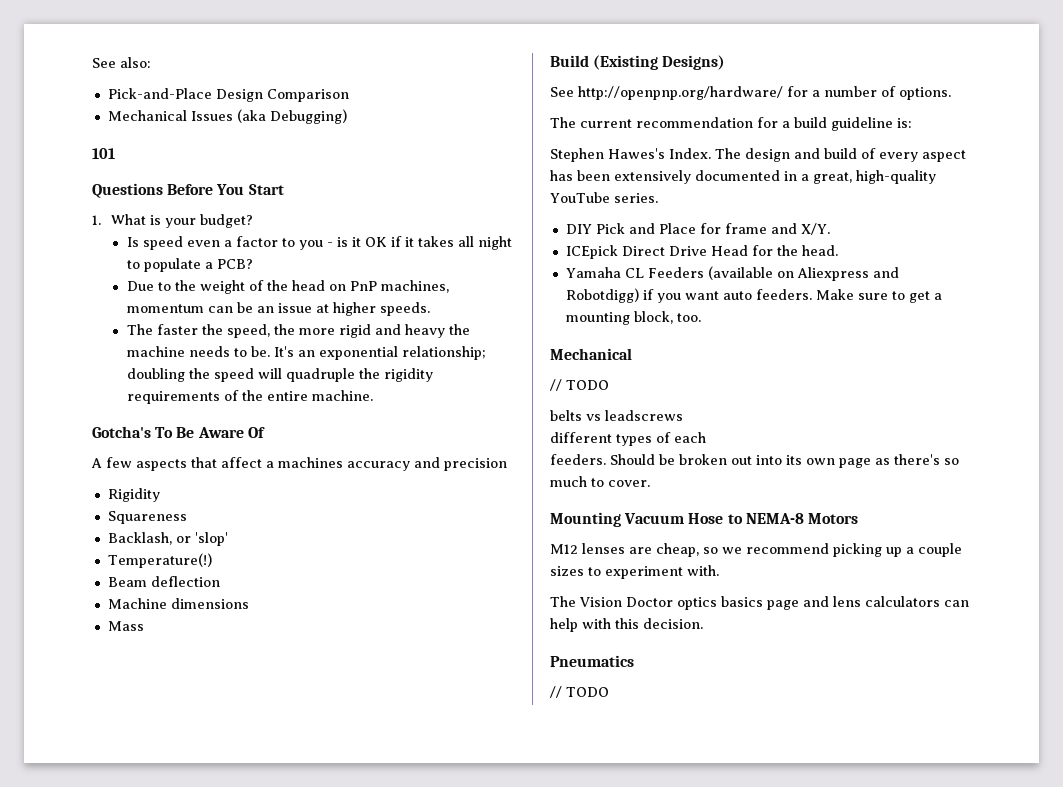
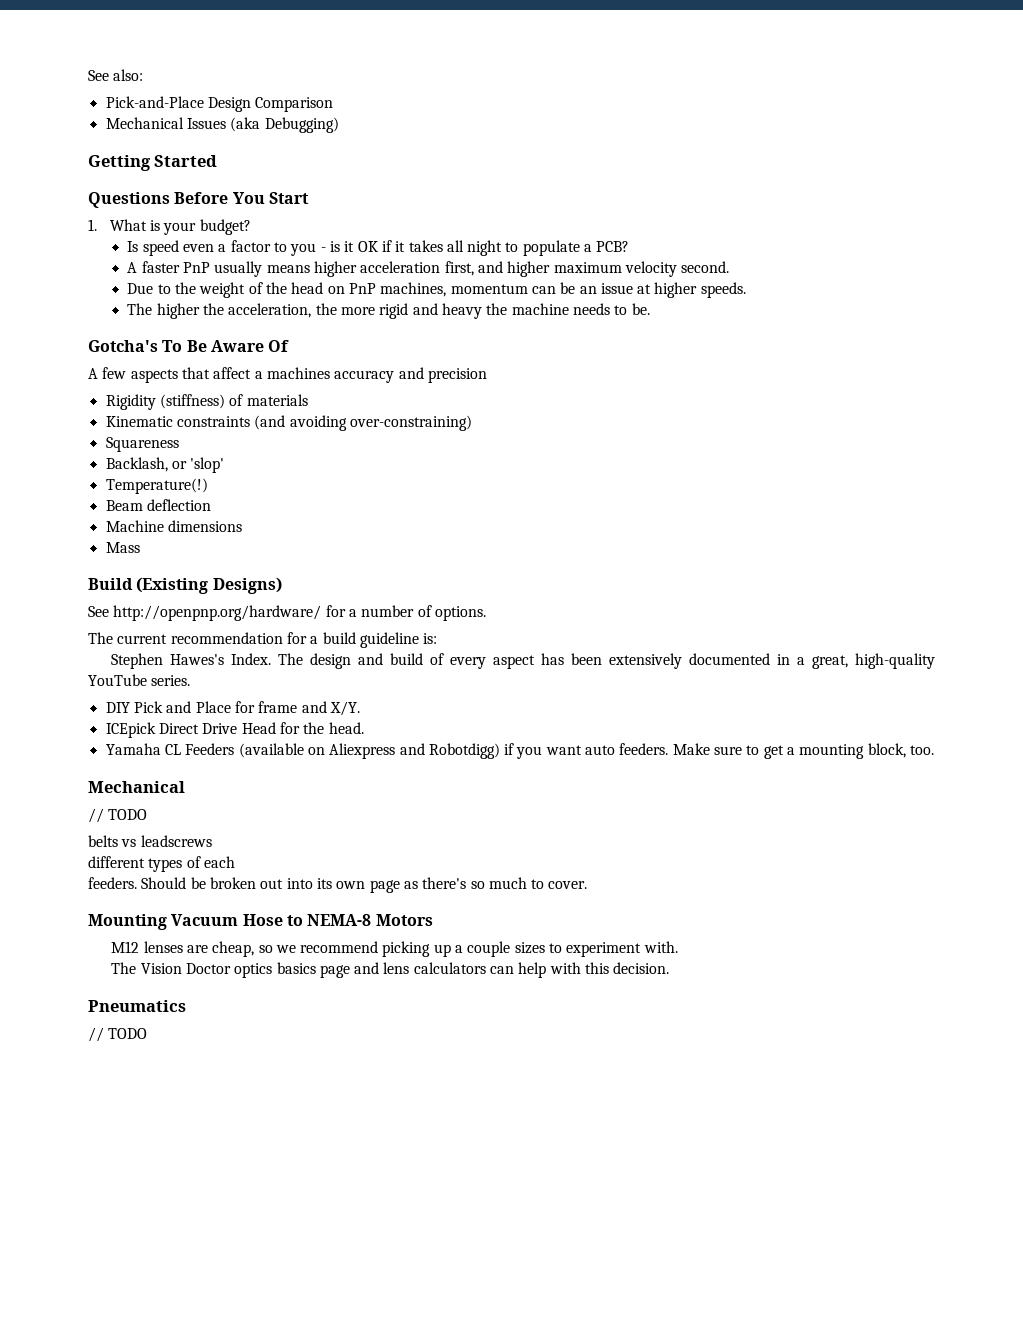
[92,148,115,159] 101 -> [88,155,218,171] Getting Started
(253, 264) none -> [127,261,730,277] // A faster PnP usually means higher acceleration first, and higher maximum velocity second.
[156,324,270,338] faster the speed, -> [156,303,312,319] higher the acceleration,
[273,346,486,360] [126,368,433,382] [126,390,373,404] It's an exponential relationship; doubling the speed will quadruple the rigidity requirements of the entire machine. -> (650, 309) none
(160, 495) none -> [159,394,308,409] [105,415,472,431] (stiffness) of materials // Kinematic constraints (and avoiding over-constraining)

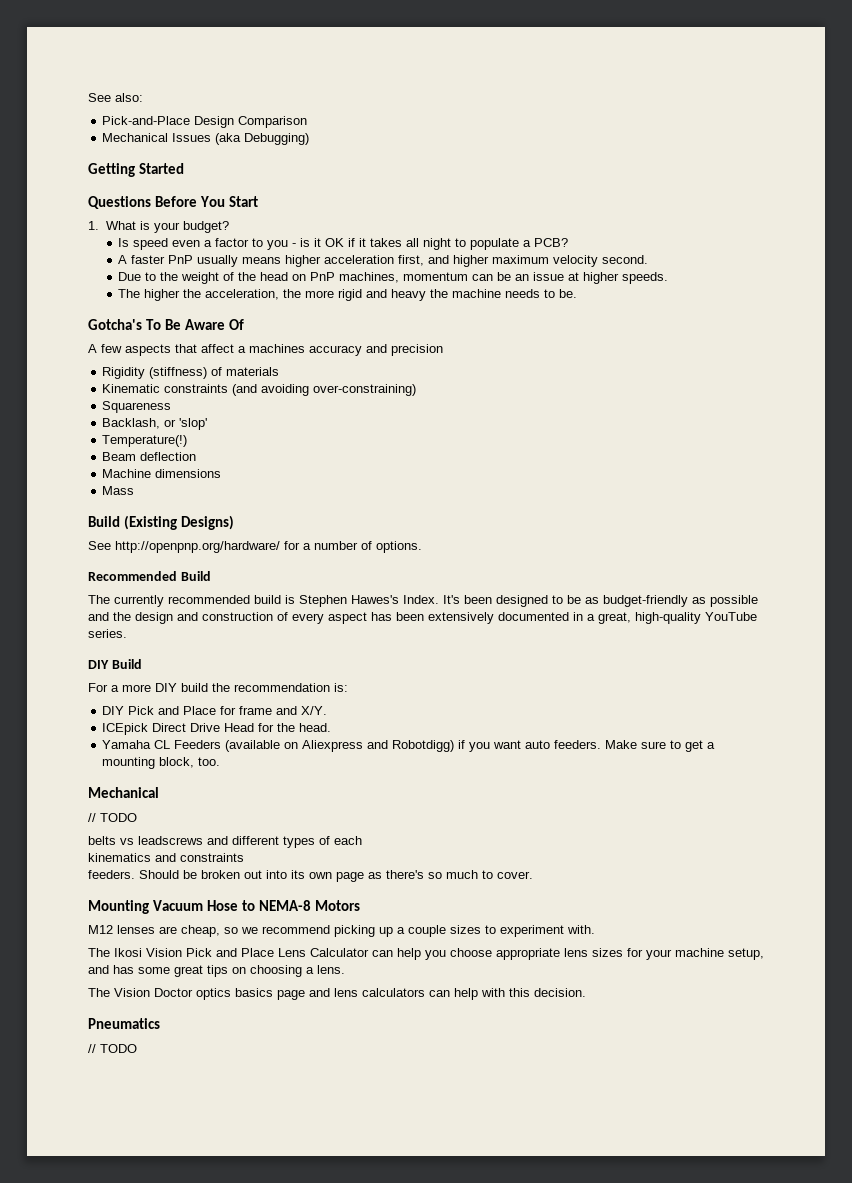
[88,632,438,648] [111,653,304,669] // The current recommendation for a build guideline is: // Stephen Hawes's Index. The -> [88,571,211,581] [88,595,758,607] [88,612,131,621] // Recommended Build // The currently recommended build is Stephen Hawes's Index. It's been designed to be as budget-friendly as possible and the
[390,653,424,665] build -> [202,612,273,621] construction
(191, 680) none -> [88,659,142,669] [88,683,348,692] // DIY Build // For a more DIY build the recommendation is:
(212, 841) // -> [207,836,228,845] and
(235, 862) none -> [88,853,244,862] // kinematics and constraints
(678, 947) none -> [88,948,764,960] [88,965,345,977] // The Ikosi Vision Pick and Place Lens Calculator can help you choose appropriate lens sizes for your machine setup, and has some great tips on choosing a lens.

